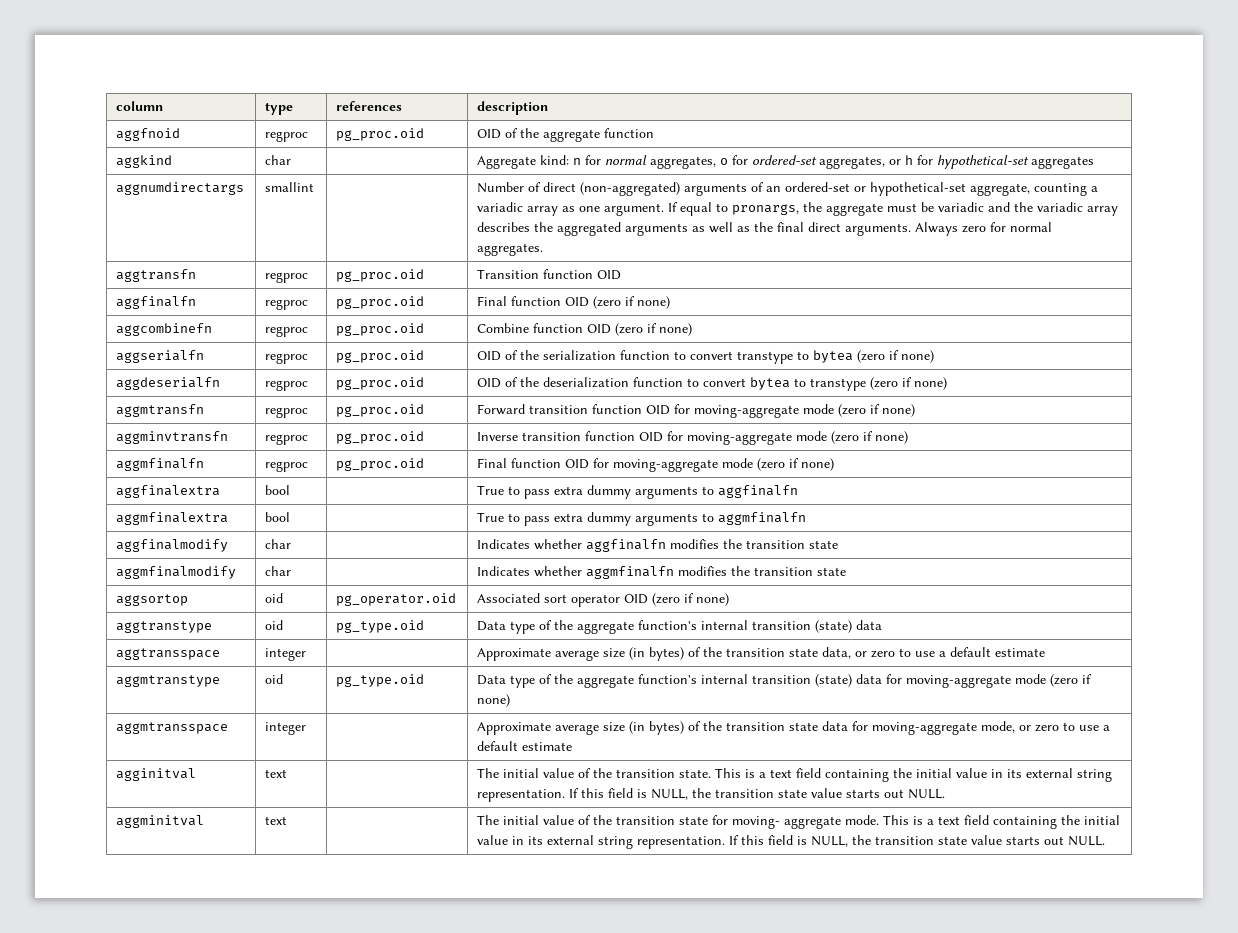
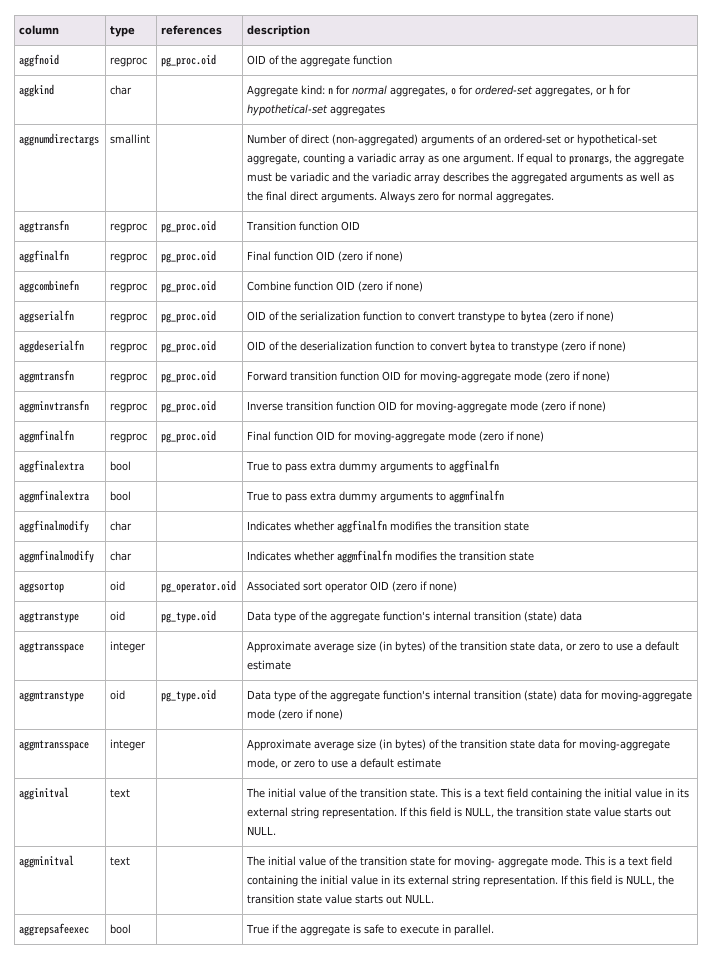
(1106, 841) none -> [19,923,90,936] [110,924,132,934] [246,924,495,936] // aggrepsafeexec | bool | | True if the aggregate is safe to execute in parallel.

